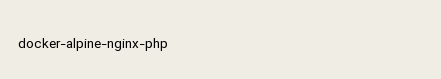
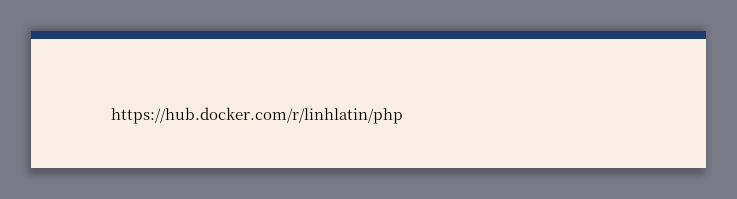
[18,38,168,51] docker-alpine-nginx-php -> [111,107,403,124] https://hub.docker.com/r/linhlatin/php

